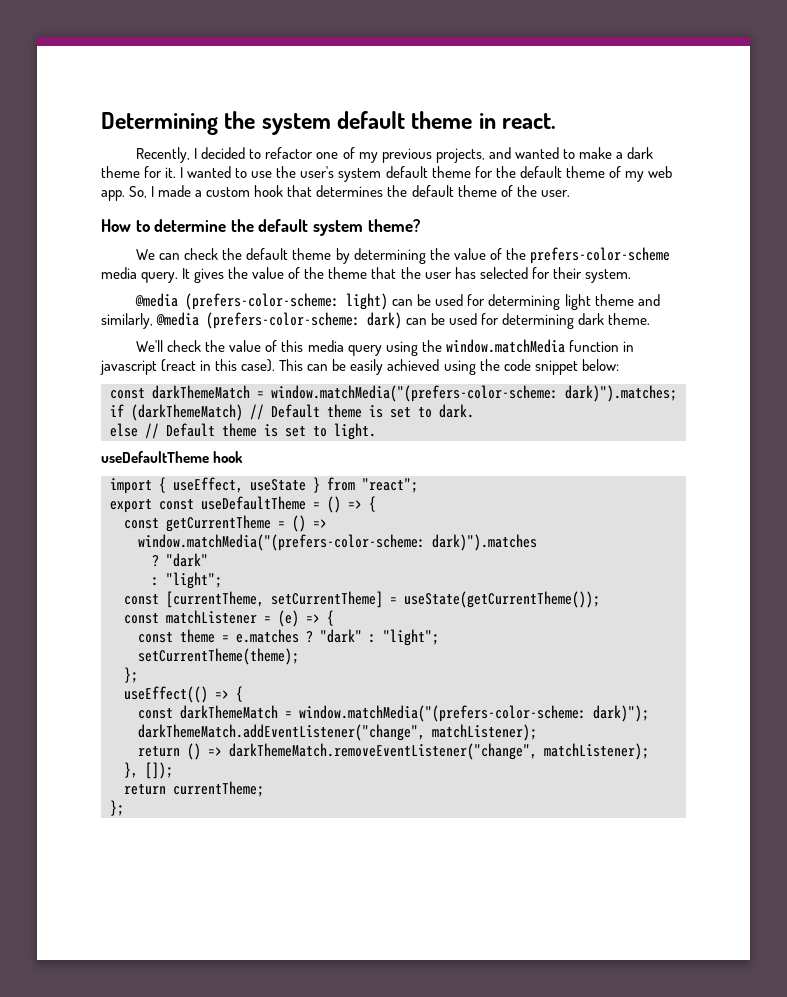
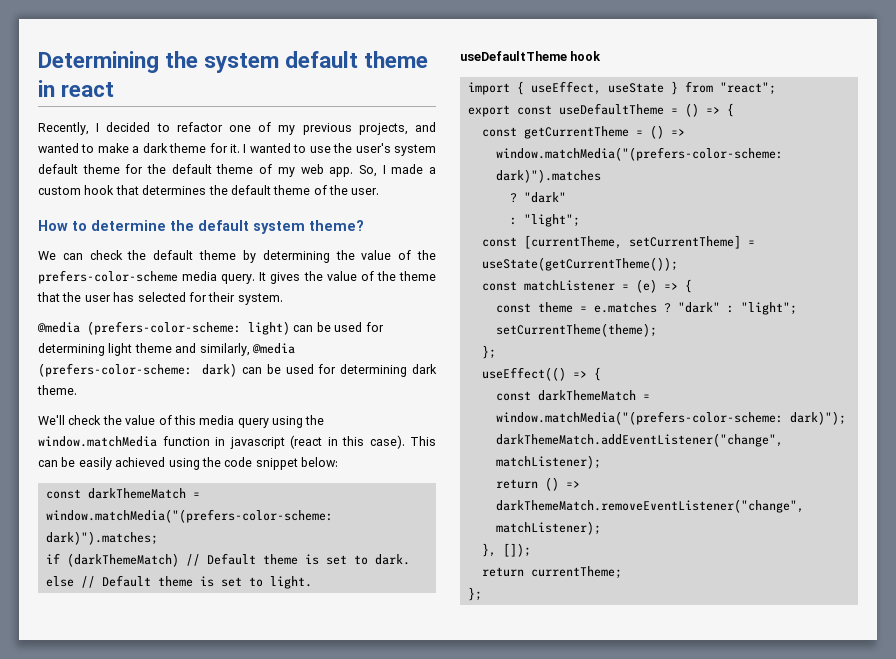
[502,113,556,129] react. -> [61,82,115,97] react

